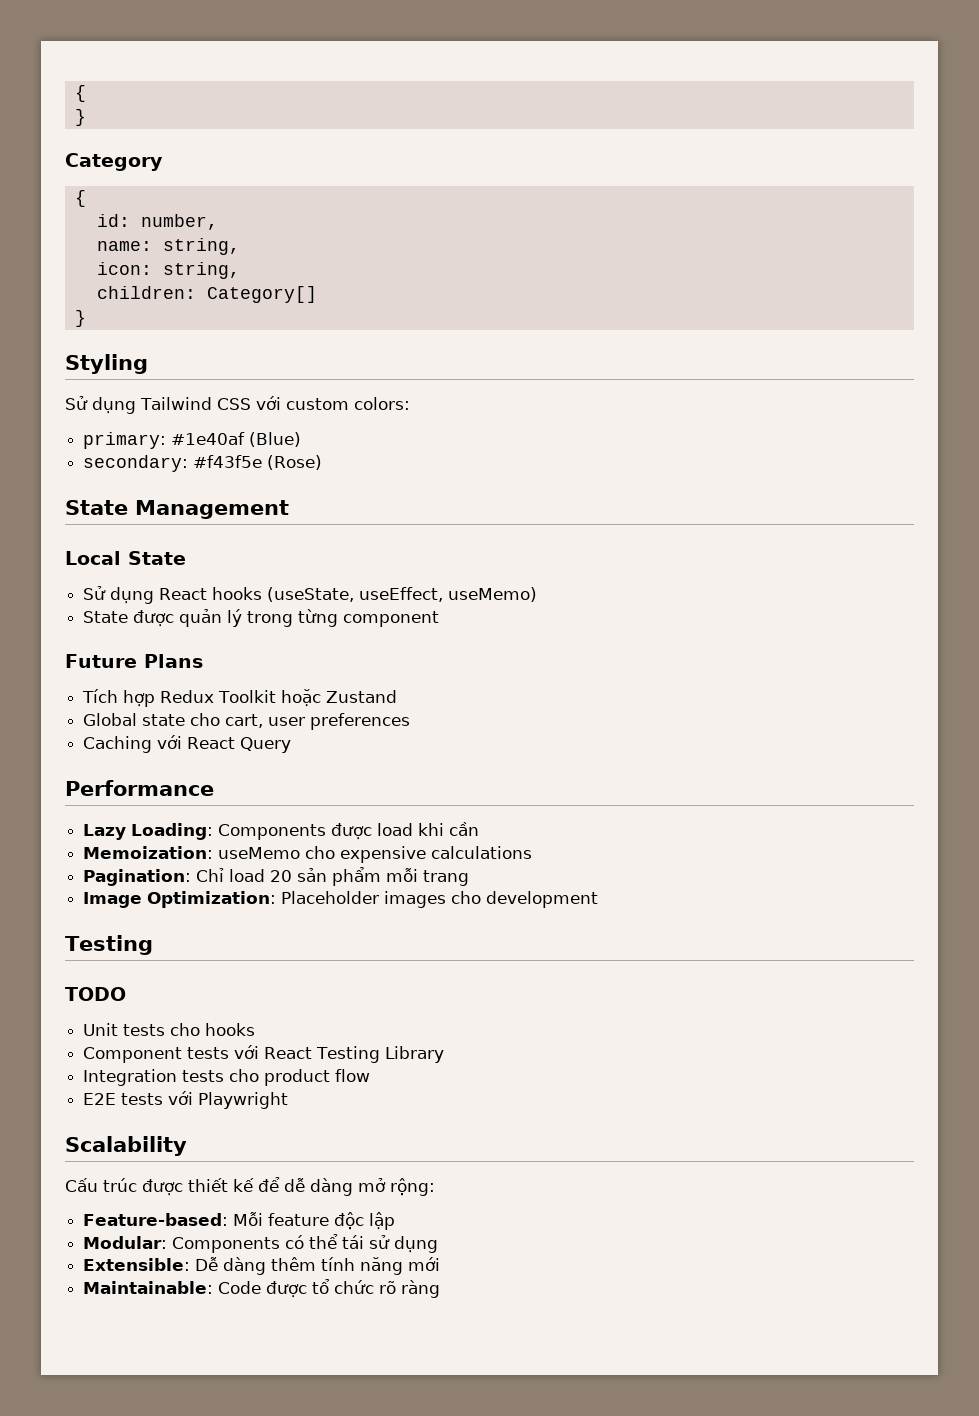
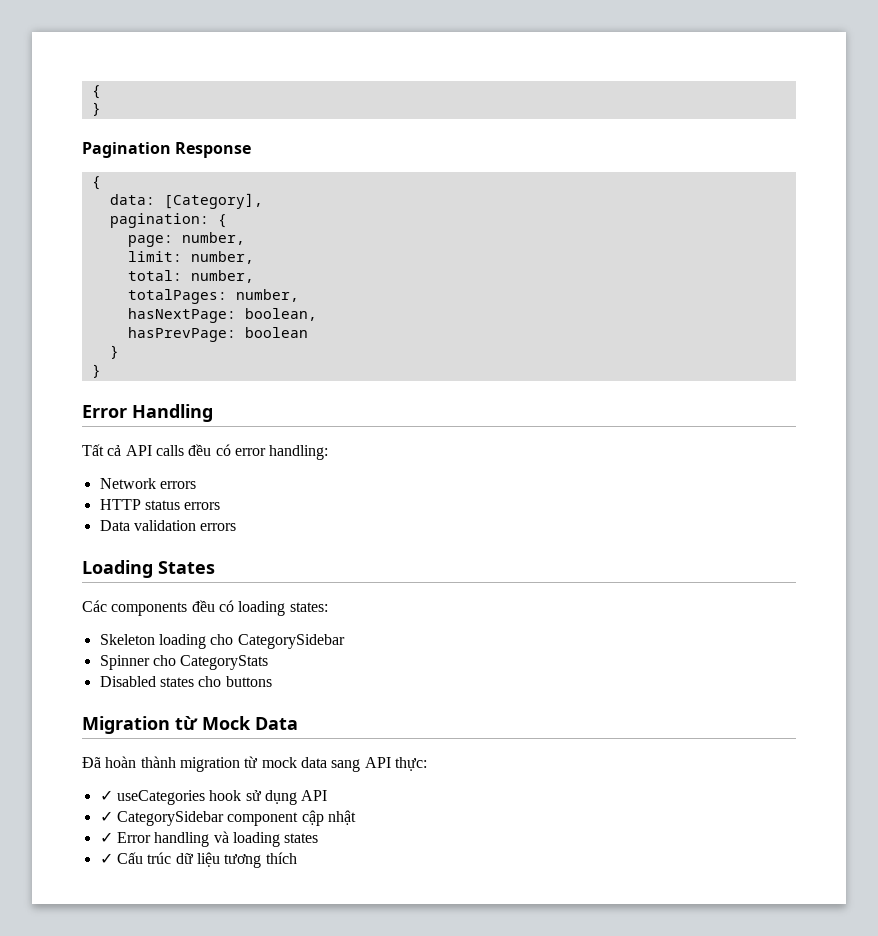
[65,153,163,171] [74,190,86,207] [96,214,218,230] [96,238,240,255] [96,262,240,279] [96,286,317,303] [74,310,86,327] [65,354,148,374] [65,396,410,414] [83,432,302,449] [83,455,323,472] [65,500,289,519] [65,551,186,565] [83,586,538,604] [83,609,440,627] [65,654,203,668] [82,689,398,707] [83,713,411,730] [83,735,292,753] [65,780,214,796] [83,822,480,840] [83,846,533,863] [83,867,470,886] [83,891,599,908] [65,935,153,955] [65,987,126,1001] [83,1023,256,1036] [83,1045,445,1063] [83,1069,371,1086] [83,1091,289,1109] [65,1136,187,1156] [65,1177,435,1196] [83,1212,396,1230] [83,1234,439,1253] [83,1257,441,1275] [83,1279,441,1298] Category // { // id: number, // name: string, // icon: string, // children: Category[] // } // Styling // Sử dụng Tailwind CSS với custom colors: // primary: #1e40af (Blue) // secondary: #f43f5e (Rose) // State Management // Local State // Sử dụng React hooks (useState, useEffect, useMemo) // State được quản lý trong từng component // Future Plans // Tích hợp Redux Toolkit hoặc Zustand // Global state cho cart, user preferences // Caching với React Query // Performance // Lazy Loading: Components được load khi cần // Memoization: useMemo cho expensive calculations // Pagination: Chỉ load 20 sản phẩm mỗi trang // Image Optimization: Placeholder images cho development // Testing // TODO // Unit tests cho hooks // Component tests với React Testing Library // Integration tests cho product flow // E2E tests với Playwright // Scalability // Cấu trúc được thiết kế để dễ dàng mở rộng: // Feature-based: Mỗi feature độc lập // Modular: Components có thể tái sử dụng // Extensible: Dễ dàng thêm tính năng mới // Maintainable: Code được tổ chức rõ ràng -> [82,142,252,158] [91,176,101,190] [109,193,263,209] [109,213,227,228] [127,232,245,247] [127,251,254,264] [127,270,254,283] [127,289,299,304] [127,308,317,323] [127,327,308,342] [109,345,119,359] [91,364,101,378] [82,404,213,422] [82,444,329,460] [99,478,196,489] [99,499,221,510] [99,520,237,531] [82,560,215,578] [82,600,328,616] [99,634,345,649] [99,655,269,670] [99,676,272,687] [82,716,298,734] [82,756,427,772] [99,790,328,805] [99,810,356,826] [99,831,319,847] [99,852,297,868] Pagination Response // { // data: [Category], // pagination: { // page: number, // limit: number, // total: number, // totalPages: number, // hasNextPage: boolean, // hasPrevPage: boolean // } // } // Error Handling // Tất cả API calls đều có error handling: // Network errors // HTTP status errors // Data validation errors // Loading States // Các components đều có loading states: // Skeleton loading cho CategorySidebar // Spinner cho CategoryStats // Disabled states cho buttons // Migration từ Mock Data // Đã hoàn thành migration từ mock data sang API thực: // ✓ useCategories hook sử dụng API // ✓ CategorySidebar component cập nhật // ✓ Error handling và loading states // ✓ Cấu trúc dữ liệu tương thích

